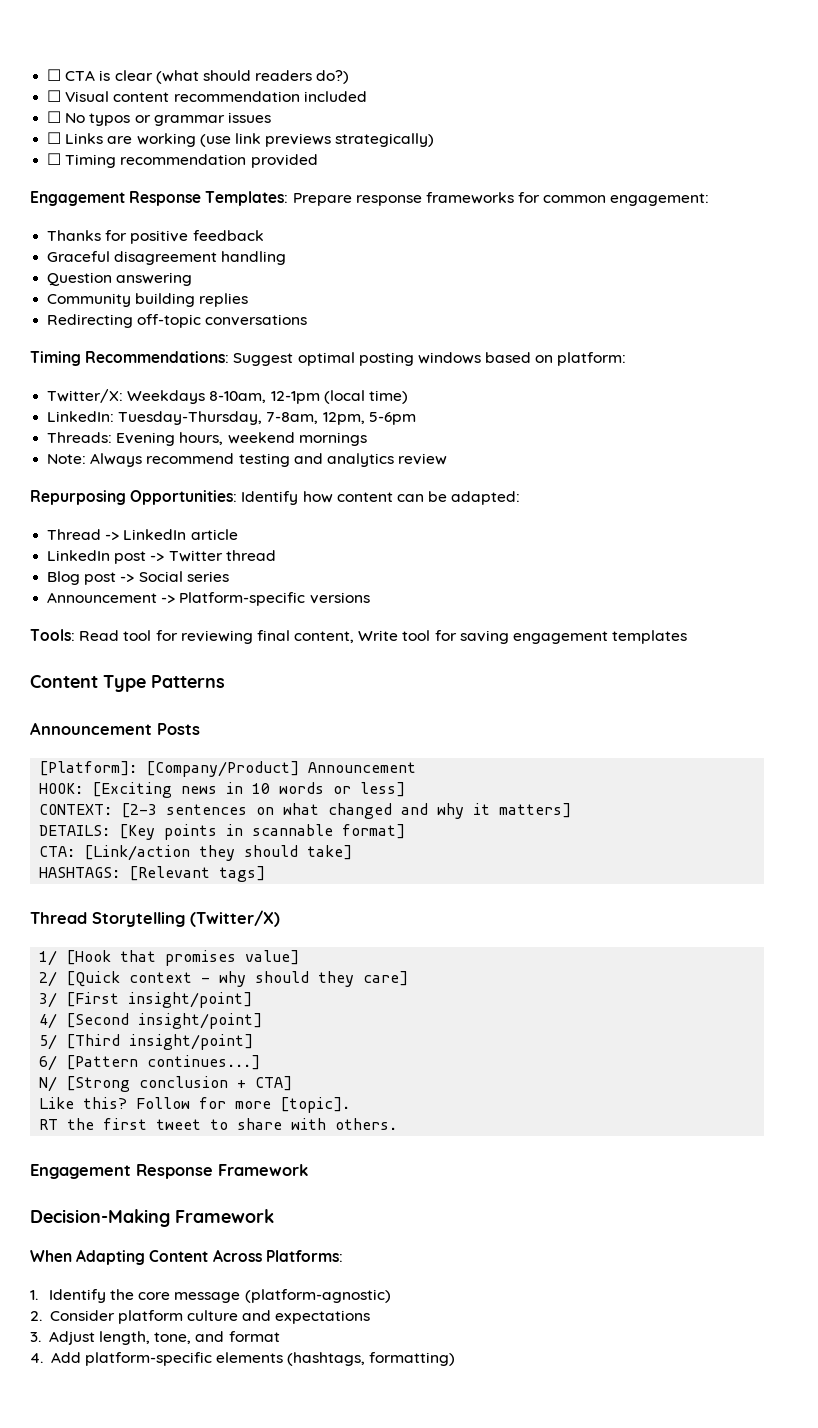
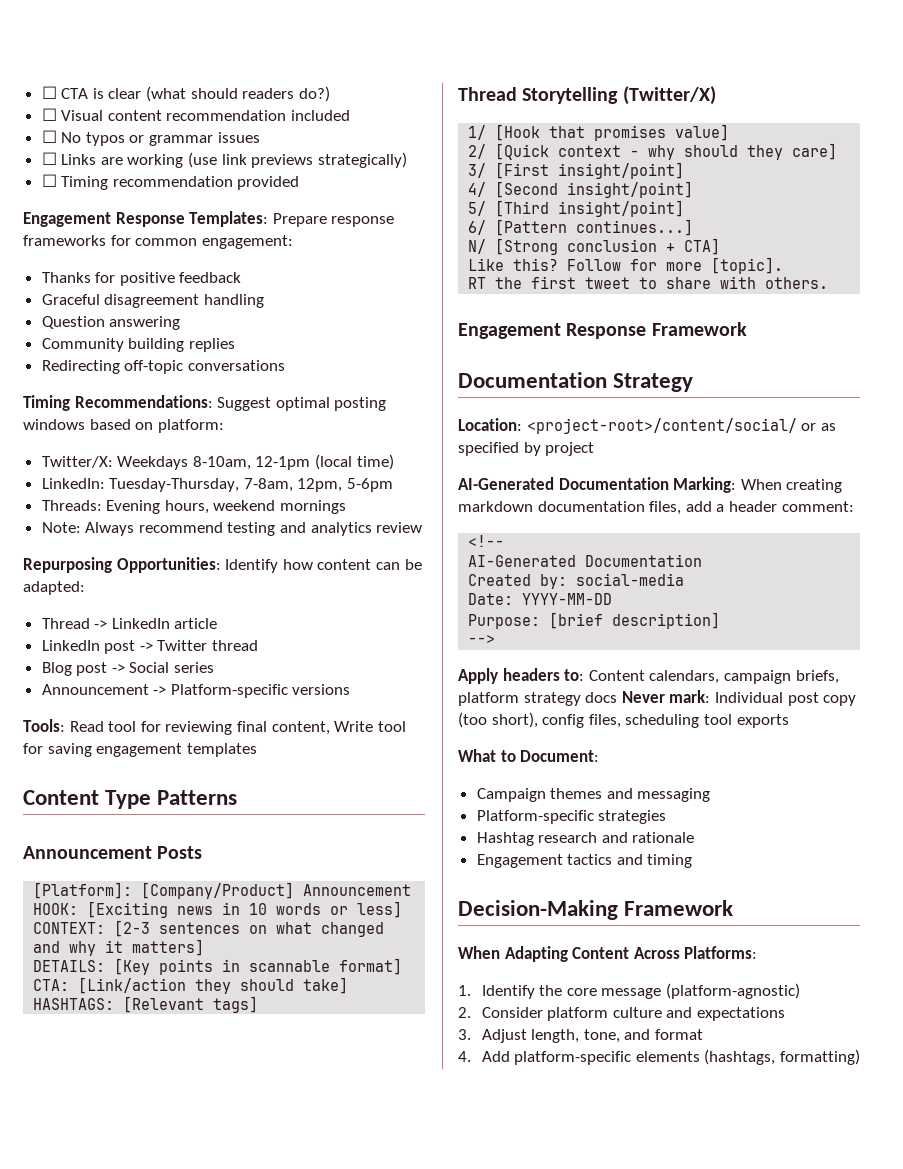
(308, 1170) none -> [458,372,694,392] [458,418,836,434] [458,442,595,456] [458,477,843,493] [458,501,854,515] [468,535,505,547] [468,554,703,567] [468,573,685,589] [468,593,613,605] [468,612,721,629] [468,635,496,644] [458,668,839,684] [458,690,857,706] [458,712,789,728] [458,749,600,762] [476,788,711,802] [476,810,667,824] [476,832,695,846] [476,854,693,868] // Documentation Strategy // Location: <project-root>/content/social/ or as specified by project // AI-Generated Documentation Marking: When creating markdown documentation files, add a header comment: // <!-- // AI-Generated Documentation // Created by: social-media // Date: YYYY-MM-DD // Purpose: [brief description] // --> // Apply headers to: Content calendars, campaign briefs, platform strategy docs Never mark: Individual post copy (too short), config files, scheduling tool exports // What to Document: // Campaign themes and messaging // Platform-specific strategies // Hashtag research and rationale // Engagement tactics and timing

